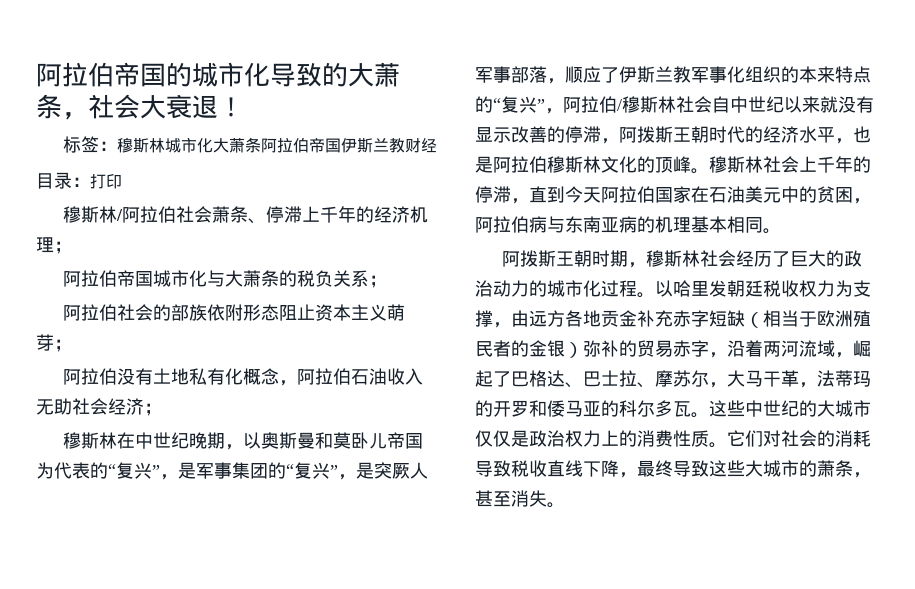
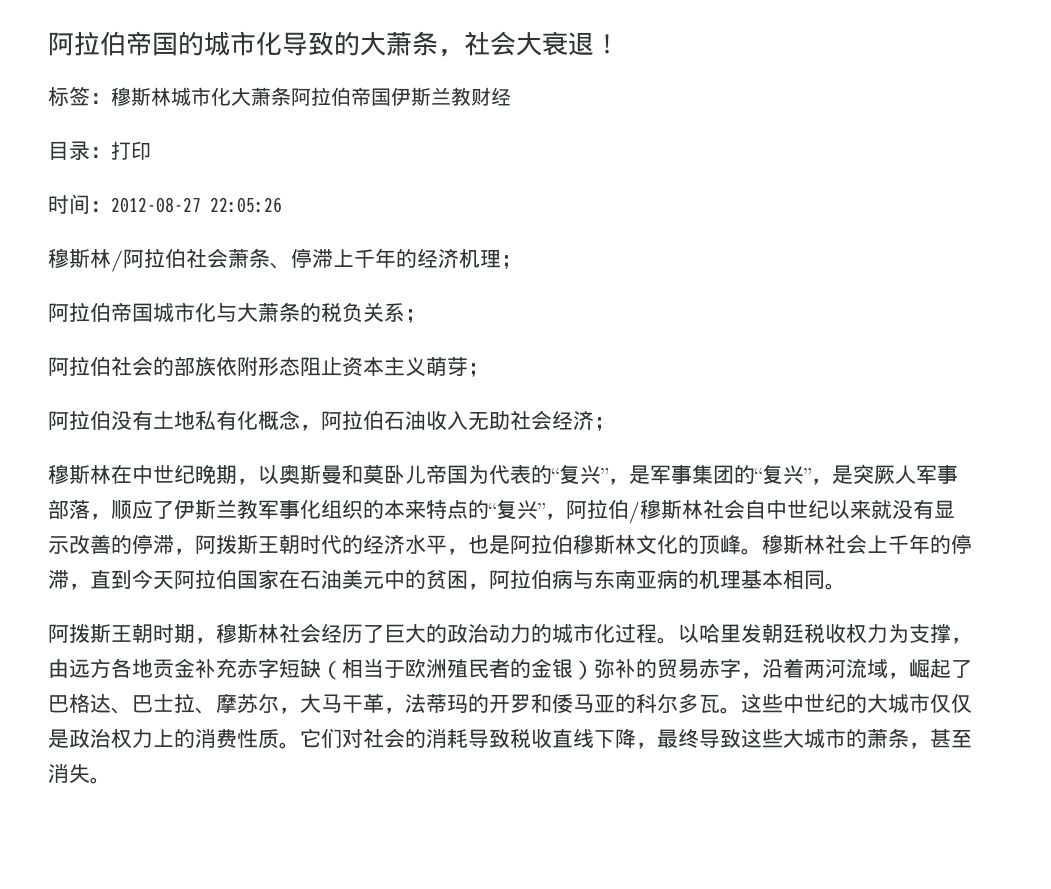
(122, 181) none -> [48,194,282,214] // 时间：2012-08-27 22:05:26

